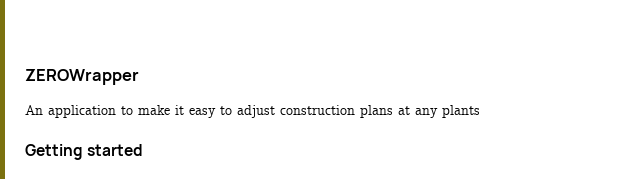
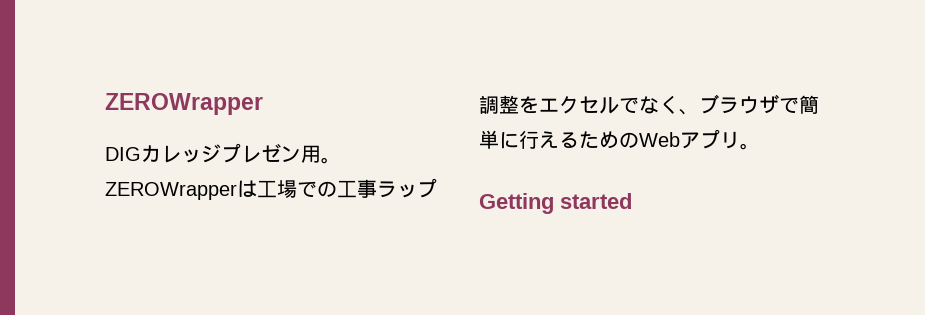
[25,105,480,118] An application to make it easy to adjust construction plans at any plants -> [105,143,341,164] [105,178,437,200] [479,94,819,115] [479,129,760,150] DIGカレッジプレゼン用。ZEROWrapperは工場での工事ラップ調整をエクセルでなく、ブラウザで簡単に行えるためのWebアプリ。

